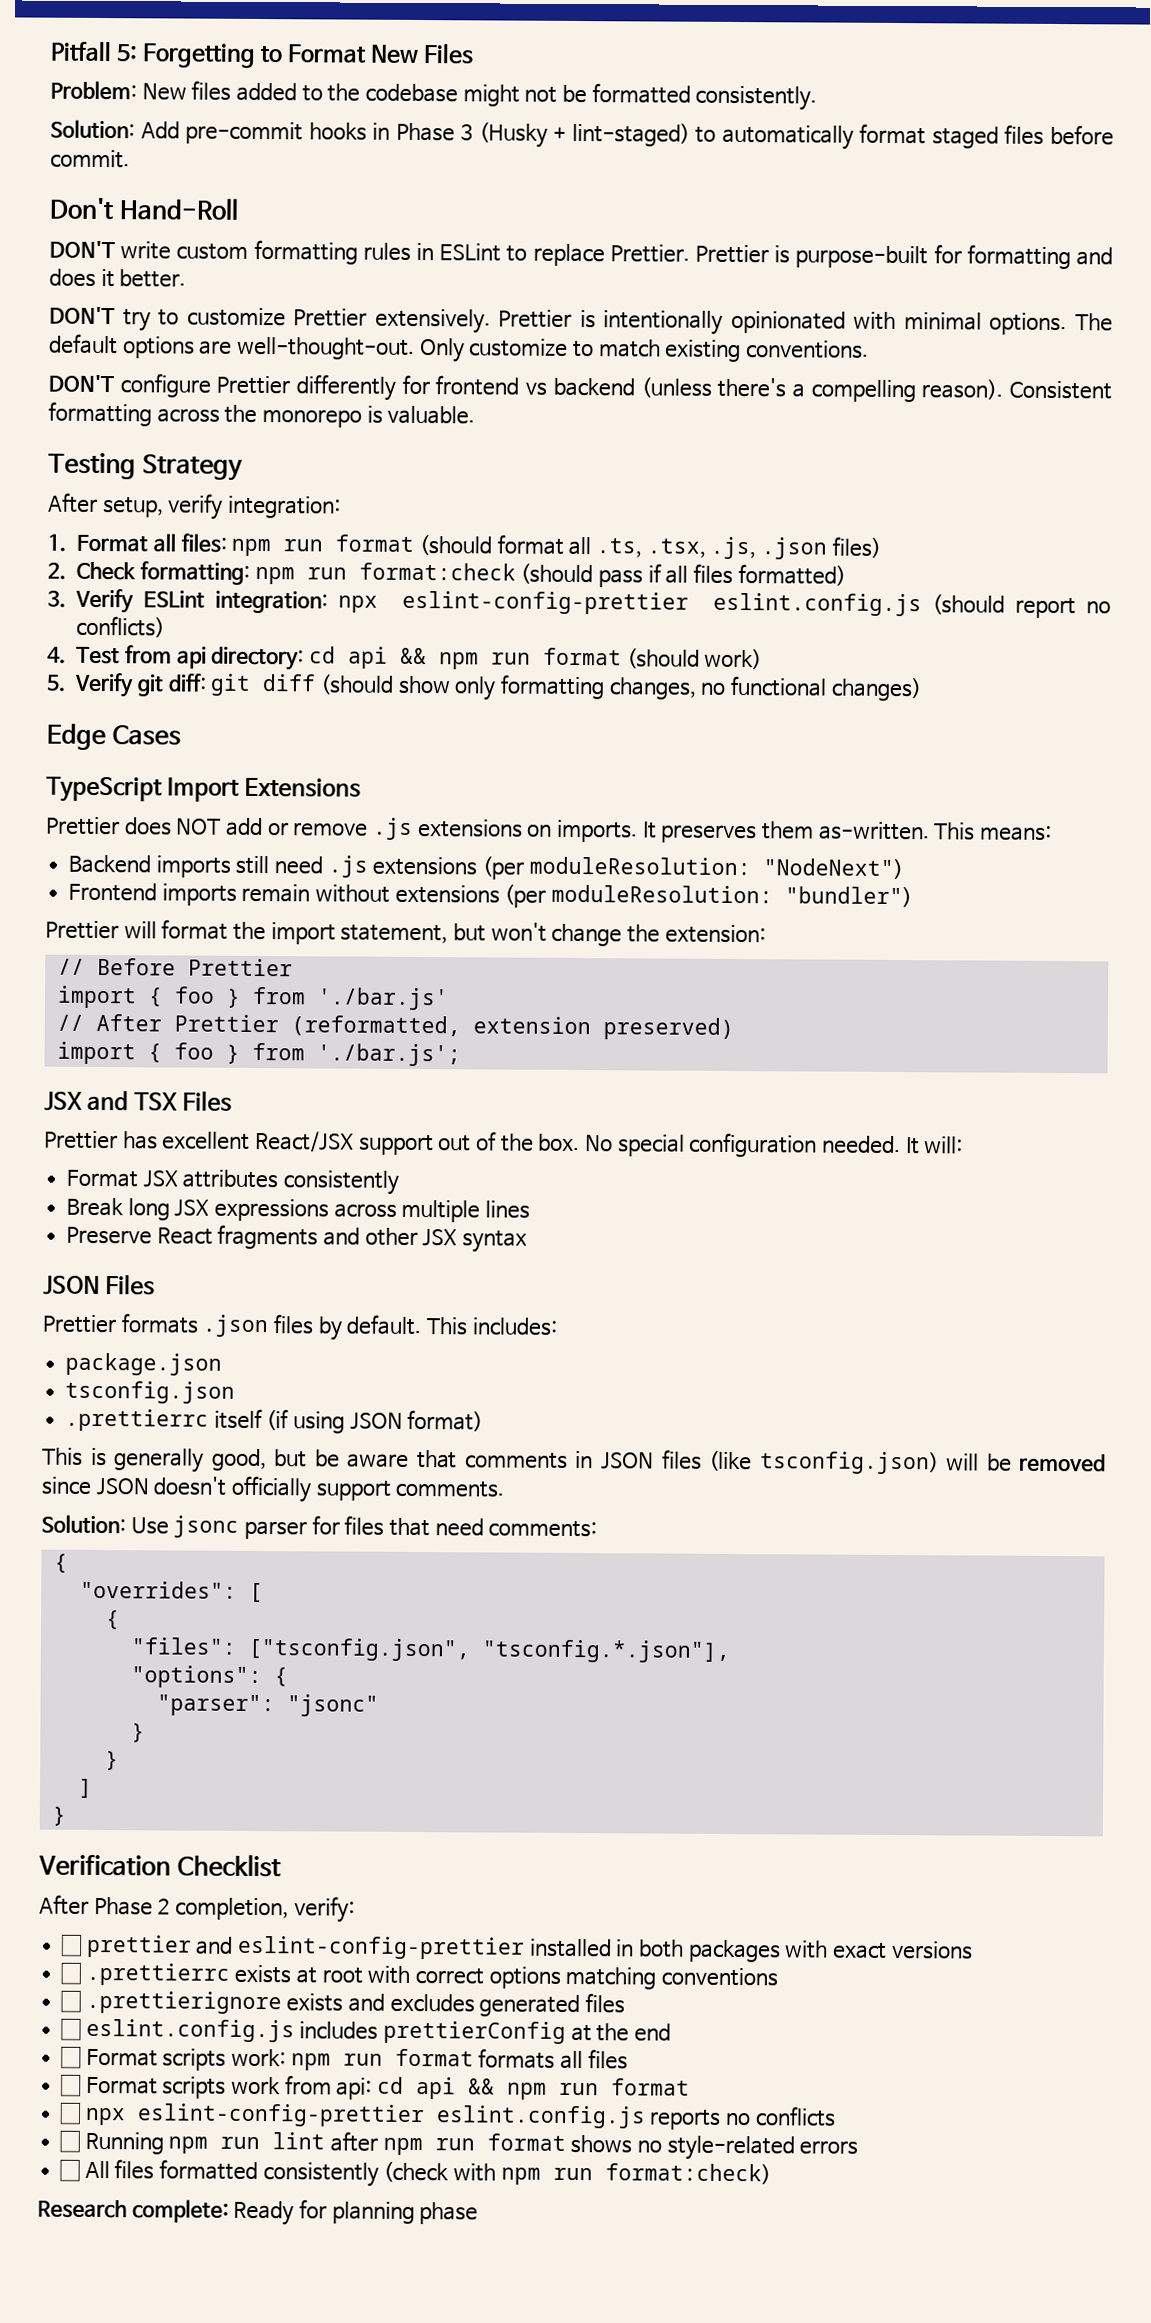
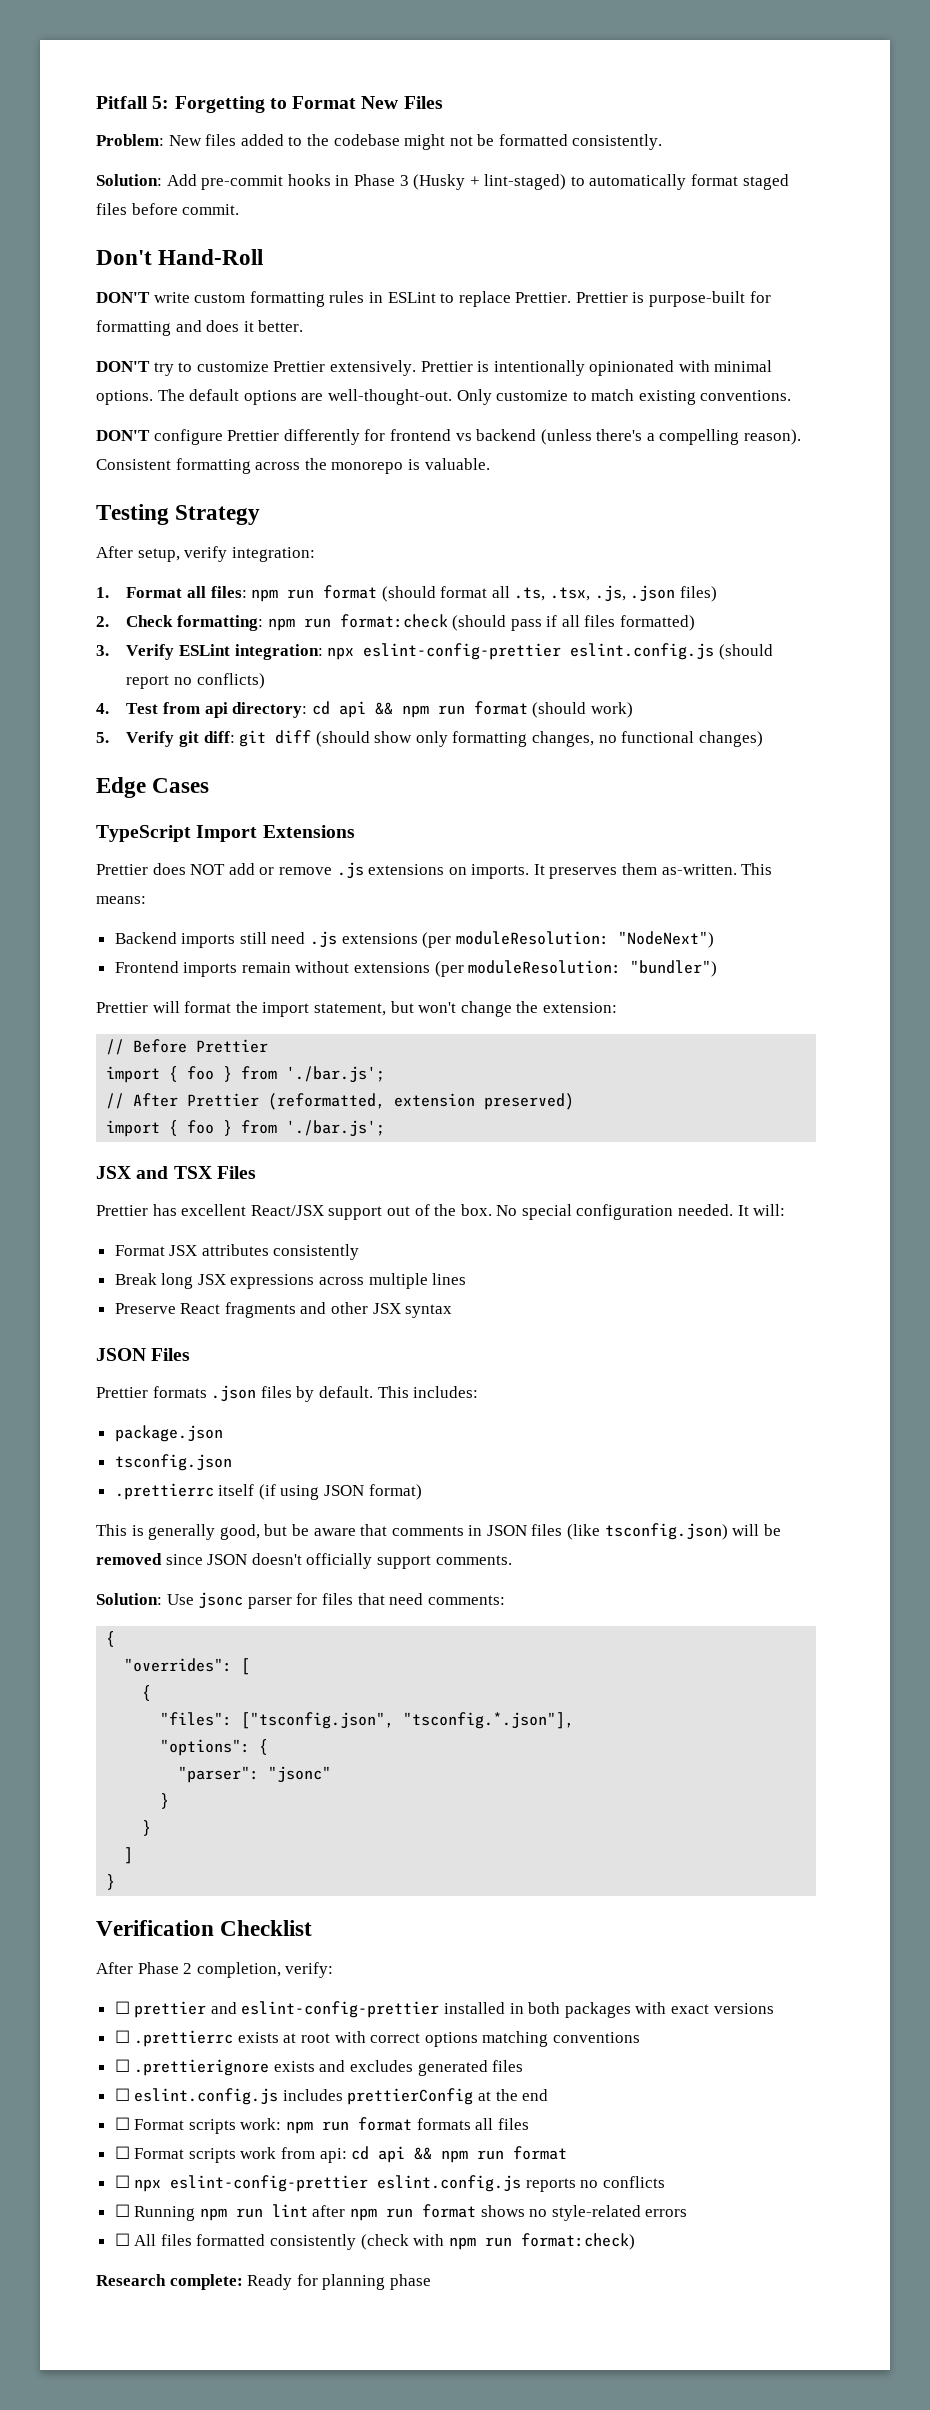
[316,987,449,1011] './bar.js' -> [286,1066,386,1083] './bar.js';

